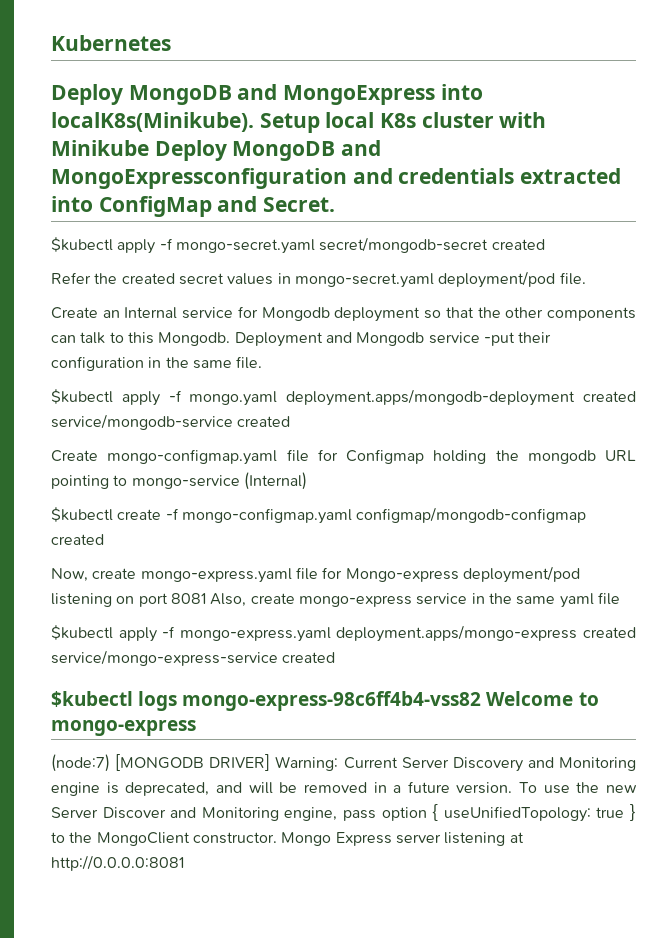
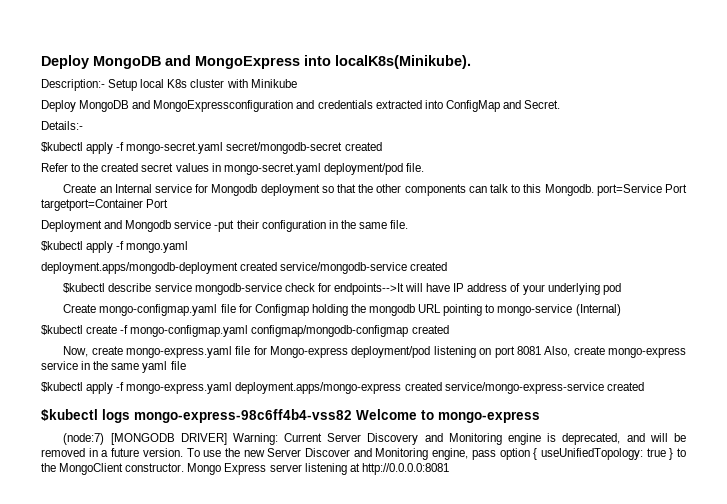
[51,35,171,51] Kubernetes // -> (41, 62) none
(254, 122) none -> [41,79,105,91] // Description:-
(149, 148) none -> (297, 83) //
(336, 204) none -> [41,121,83,130] // Details:-
(91, 278) none -> [71,163,81,172] to
(231, 339) none -> [596,184,688,196] [41,199,169,211] port=Service Port targetport=Container Port //
(278, 398) none -> (189, 247) //
(291, 421) none -> [63,283,621,295] // $kubectl describe service mongodb-service check for endpoints-->It will have IP address of your underlying pod

